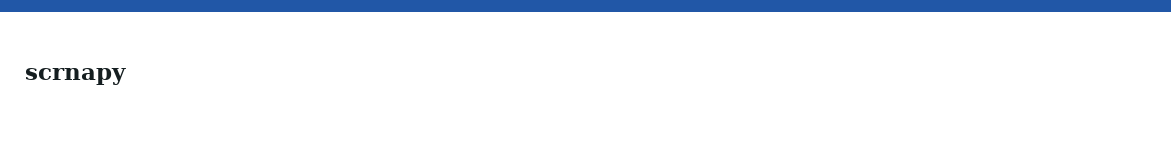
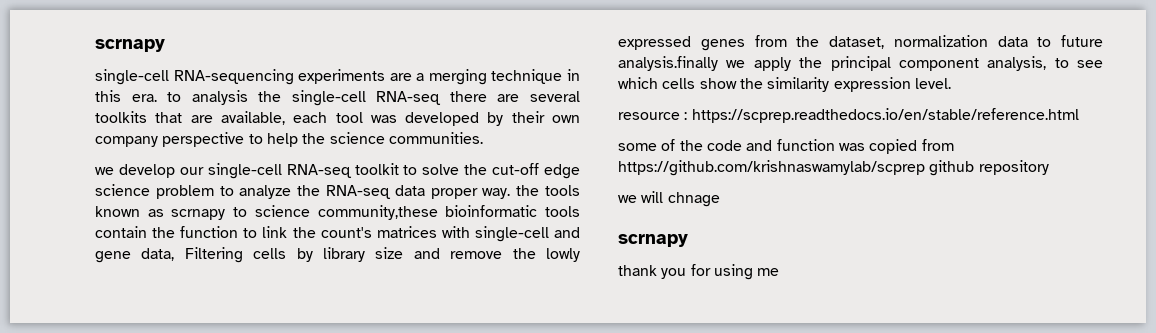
[25,68,126,85] scrnapy -> [95,39,165,52] [95,69,580,85] [95,90,580,106] [95,111,580,126] [95,132,483,147] [95,163,580,179] [95,184,581,199] [95,205,580,220] [95,226,580,242] [95,247,580,263] [618,35,1103,51] [618,56,1103,71] [618,77,951,92] [618,108,1079,123] [618,139,954,154] [618,160,1049,176] [618,191,720,207] [618,234,688,247] [618,264,780,280] scrnapy // single-cell RNA-sequencing experiments are a merging technique in this era. to analysis the single-cell RNA-seq there are several toolkits that are available, each tool was developed by their own company perspective to help the science communities. // we develop our single-cell RNA-seq toolkit to solve the cut-off edge science problem to analyze the RNA-seq data proper way. the tools known as scrnapy to science community,these bioinformatic tools contain the function to link the count's matrices with single-cell and gene data, Filtering cells by library size and remove the lowly expressed genes from the dataset, normalization data to future analysis.finally we apply the principal component analysis, to see which cells show the similarity expression level. // resource : https://scprep.readthedocs.io/en/stable/reference.html // some of the code and function was copied from https://github.com/krishnaswamylab/scprep github repository // we will chnage // scrnapy // thank you for using me

